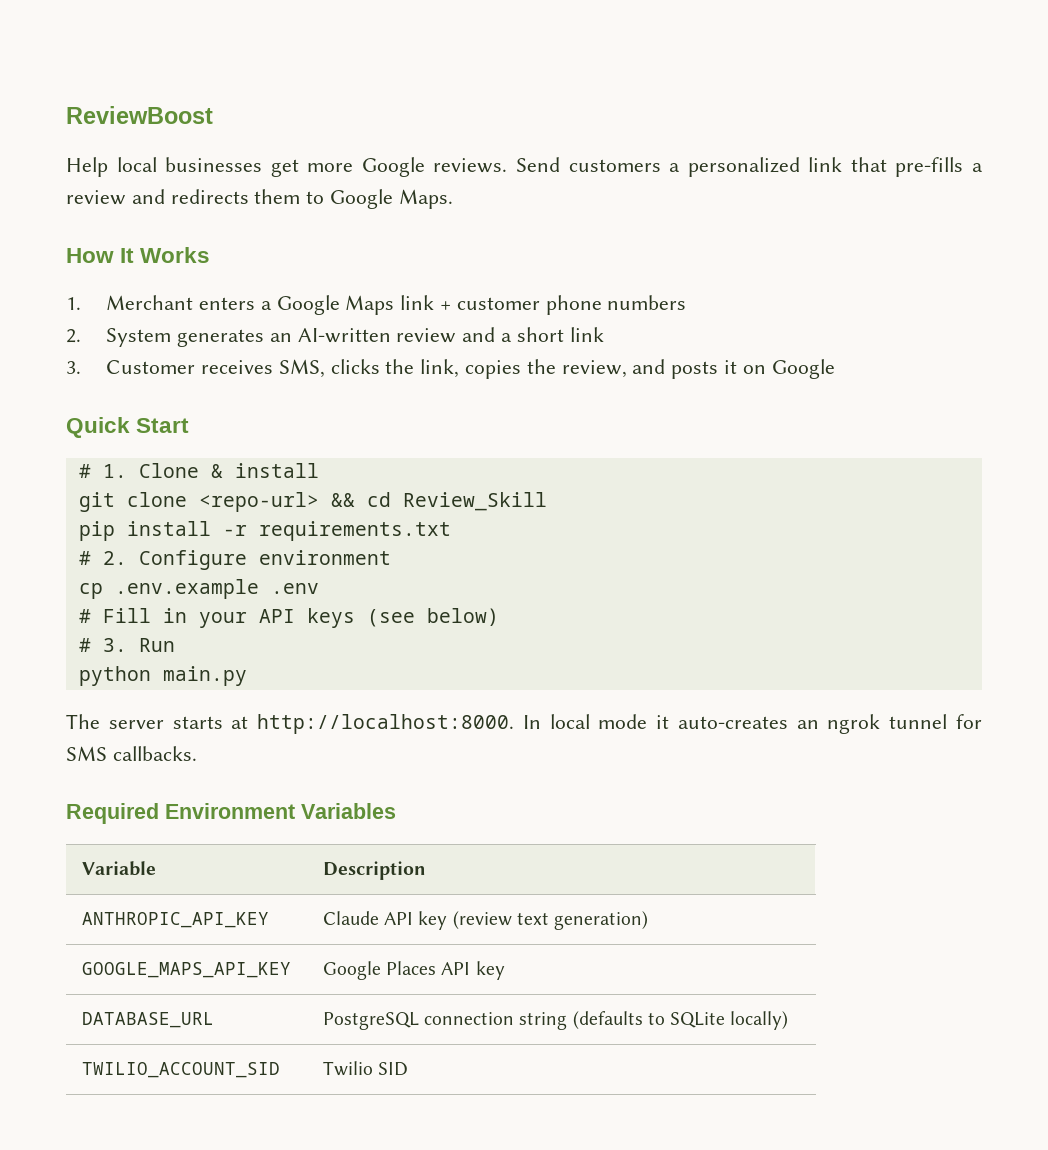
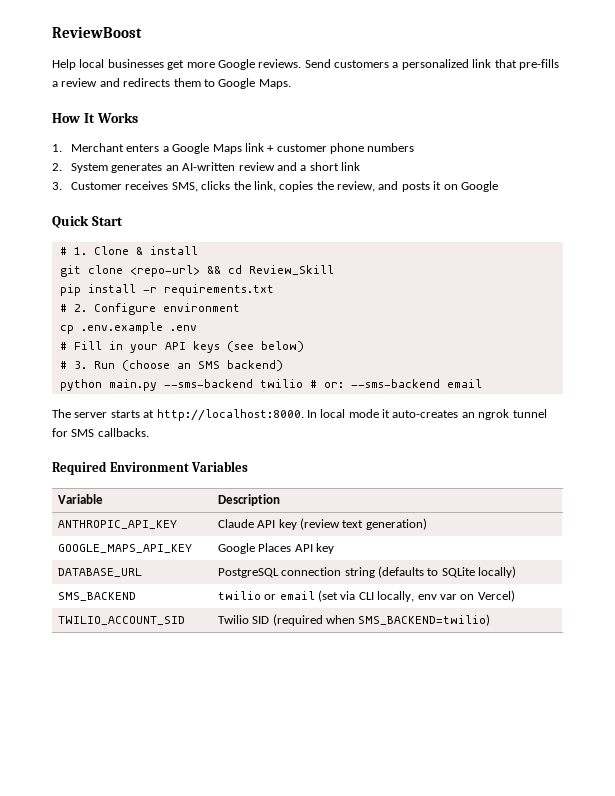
[78,666,247,686] // python main.py -> [121,360,283,371] [59,379,482,391] (choose an SMS backend) // python main.py --sms-backend twilio # or: --sms-backend email
(789, 1020) none -> [57,592,136,601] [217,590,515,602] // SMS_BACKEND | twilio or email (set via CLI locally, env var on Vercel)
(409, 1069) none -> [272,614,491,626] (required when SMS_BACKEND=twilio)

